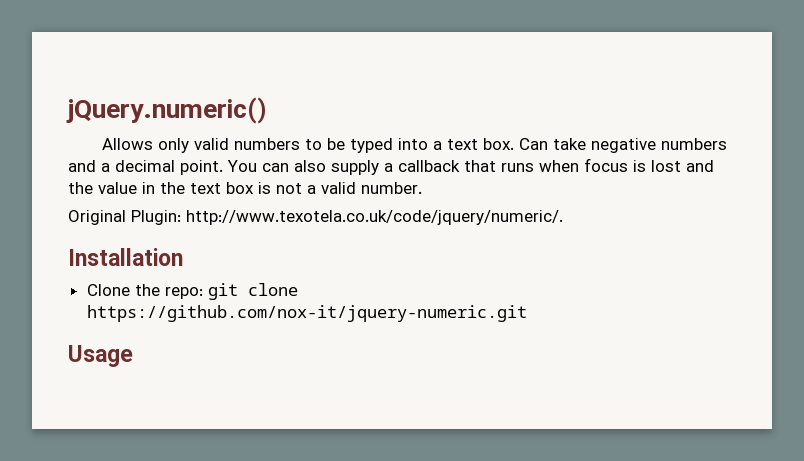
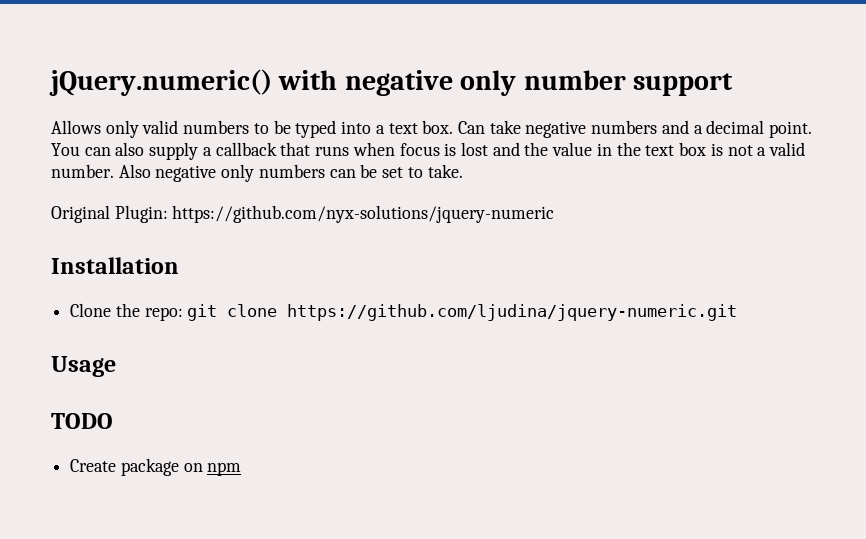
(267, 110) none -> [278,70,734,96] with negative only number support
(422, 188) none -> [118,164,463,182] Also negative only numbers can be set to take.
[186,210,563,225] http://www.texotela.co.uk/code/jquery/numeric/. -> [172,205,555,223] https://github.com/nyx-solutions/jquery-numeric
[86,305,527,322] https://github.com/nox-it/jquery-numeric.git -> [287,304,738,321] https://github.com/ljudina/jquery-numeric.git
(133, 356) none -> [51,413,113,429] [70,458,242,476] // TODO // Create package on npm

